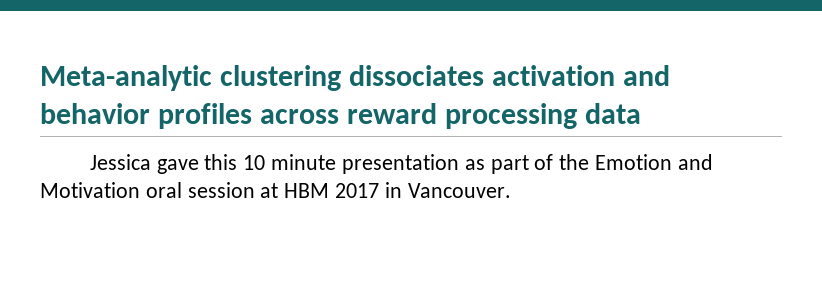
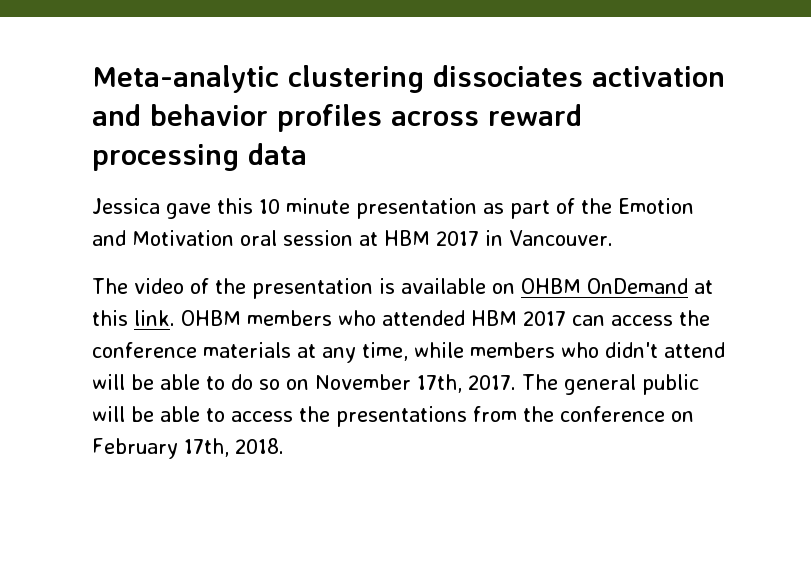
(511, 190) none -> [92,278,713,299] [92,310,710,326] [92,342,725,363] [92,374,699,395] [92,406,694,427] [92,438,284,459] // The video of the presentation is available on OHBM OnDemand at this link. OHBM members who attended HBM 2017 can access the conference materials at any time, while members who didn't attend will be able to do so on November 17th, 2017. The general public will be able to access the presentations from the conference on February 17th, 2018.

